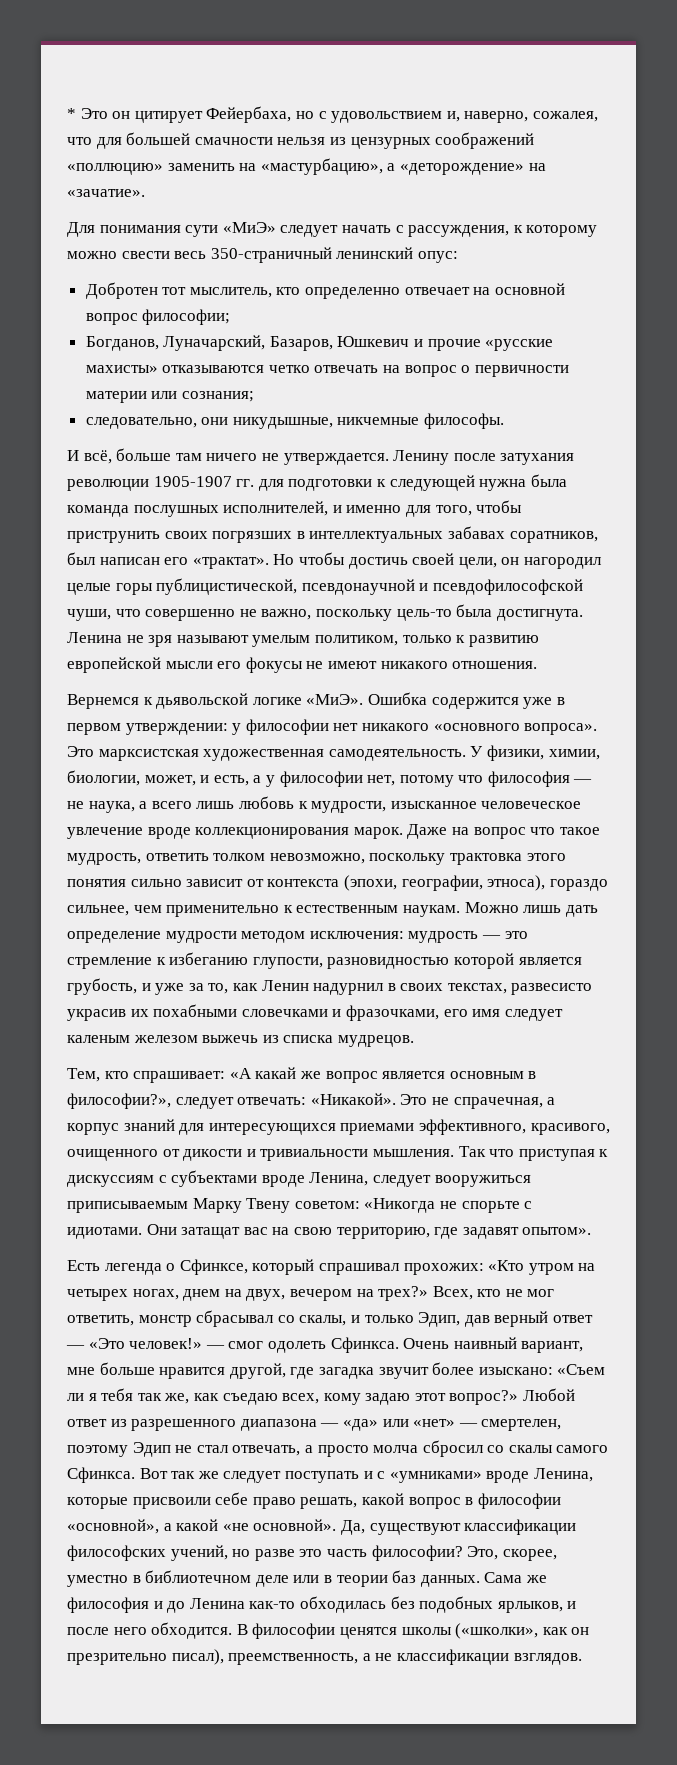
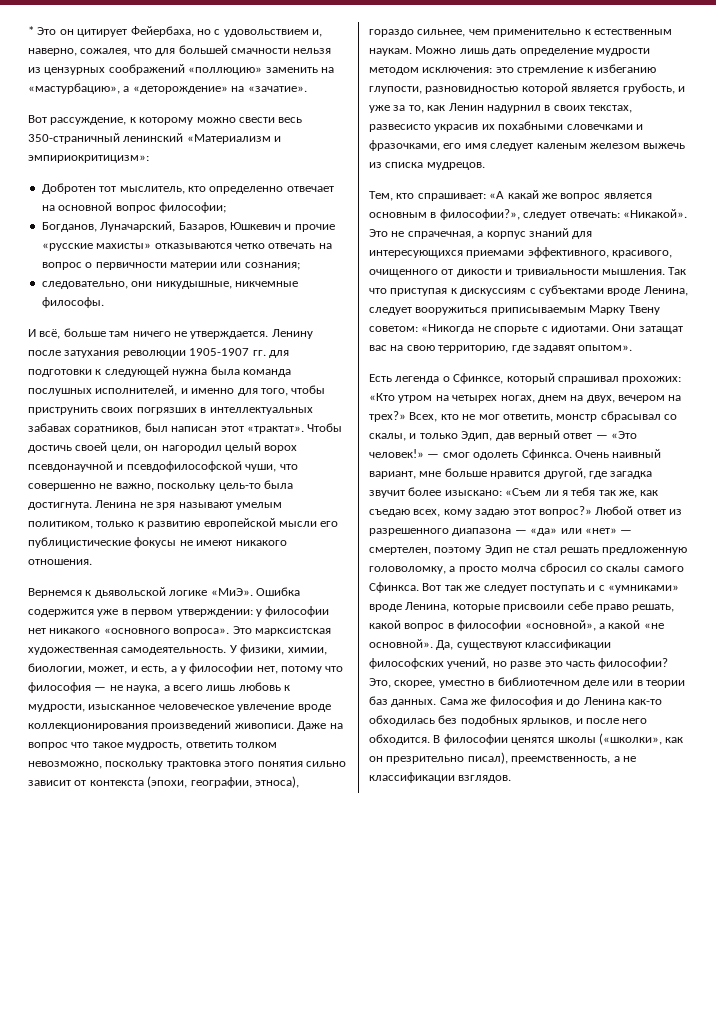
[67,222,510,237] Для понимания сути «МиЭ» следует начать с рассуждения, -> [28,115,127,125] Вот рассуждение,
[417,251,458,263] опус: -> [186,134,282,144] [28,155,149,163] «Материализм и эмпириокритицизм»:
[164,552,345,569] его «трактат». Но чтобы -> [220,423,343,434] этот «трактат». Чтобы
[67,578,298,595] целые горы публицистической, -> [224,442,298,453] целый ворох
(242, 665) none -> [28,537,131,548] публицистические
[353,827,403,839] марок. -> [151,720,294,731] произведений живописи.
[408,931,501,943] мудрость — -> (493, 70) none
[232,1445,301,1456] отвечать, -> [559,547,688,555] [369,566,446,574] решать предложенную головоломку,

